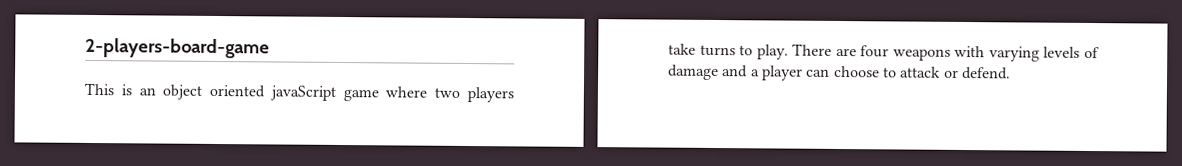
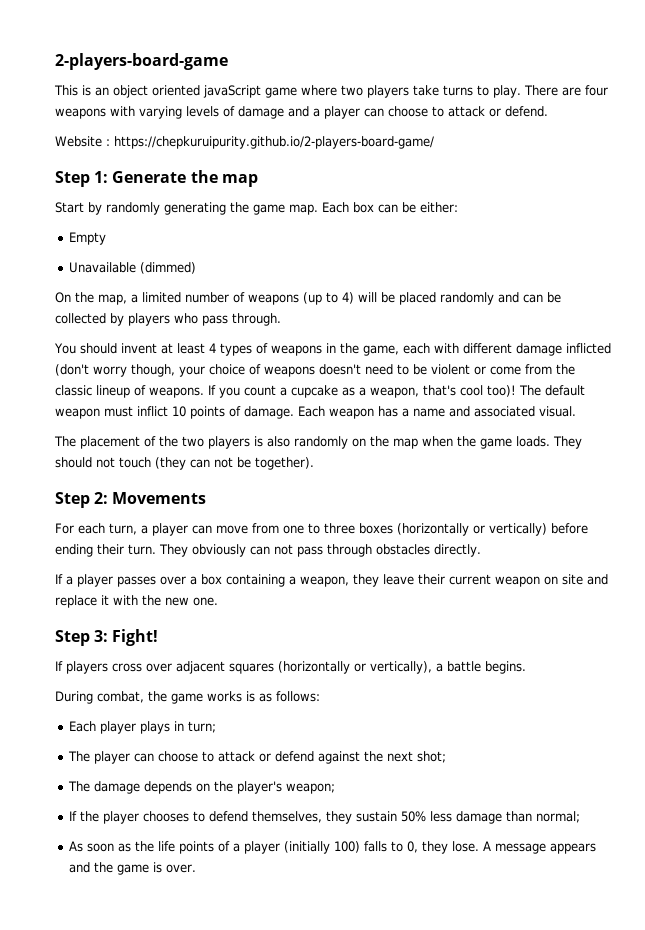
(1011, 73) none -> [55,136,434,149] [55,170,258,187] [55,202,458,215] [69,232,107,245] [69,262,197,274] [55,292,561,305] [55,313,281,326] [54,343,611,356] [55,364,575,377] [55,385,585,398] [55,406,576,419] [54,436,582,449] [55,457,314,470] [55,492,207,508] [55,523,588,536] [55,544,481,557] [55,574,608,587] [55,595,218,608] [55,629,159,646] [55,661,526,674] [55,691,320,704] [69,721,217,734] [68,751,447,764] [68,781,336,794] [69,811,581,824] [69,841,597,854] [69,862,197,875] // Website : https://chepkuruipurity.github.io/2-players-board-game/ // Step 1: Generate the map // Start by randomly generating the game map. Each box can be either: // Empty // Unavailable (dimmed) // On the map, a limited number of weapons (up to 4) will be placed randomly and can be collected by players who pass through. // You should invent at least 4 types of weapons in the game, each with different damage inflicted (don't worry though, your choice of weapons doesn't need to be violent or come from the classic lineup of weapons. If you count a cupcake as a weapon, that's cool too)! The default weapon must inflict 10 points of damage. Each weapon has a name and associated visual. // The placement of the two players is also randomly on the map when the game loads. They should not touch (they can not be together). // Step 2: Movements // For each turn, a player can move from one to three boxes (horizontally or vertically) before ending their turn. They obviously can not pass through obstacles directly. // If a player passes over a box containing a weapon, they leave their current weapon on site and replace it with the new one. // Step 3: Fight! // If players cross over adjacent squares (horizontally or vertically), a battle begins. // During combat, the game works is as follows: // Each player plays in turn; // The player can choose to attack or defend against the next shot; // The damage depends on the player's weapon; // If the player chooses to defend themselves, they sustain 50% less damage than normal; // As soon as the life points of a player (initially 100) falls to 0, they lose. A message appears and the game is over.

